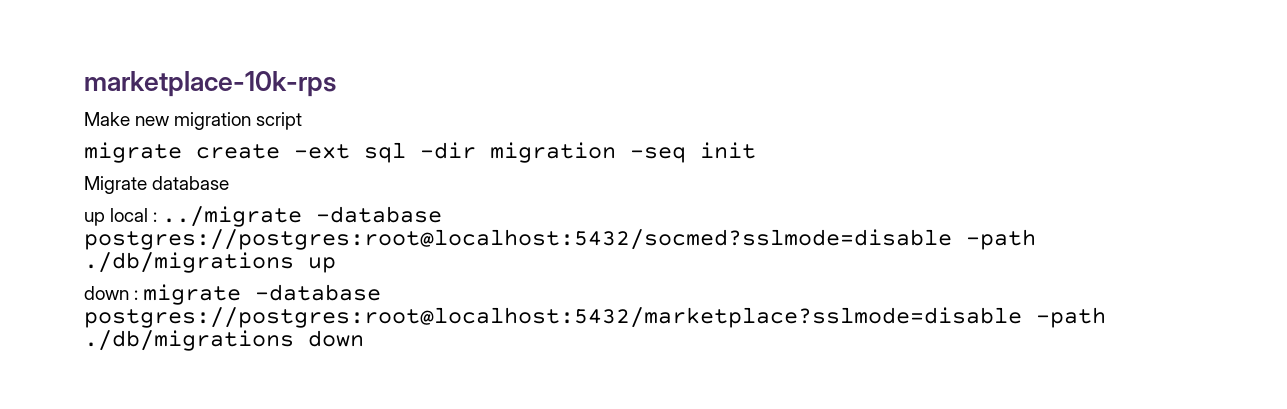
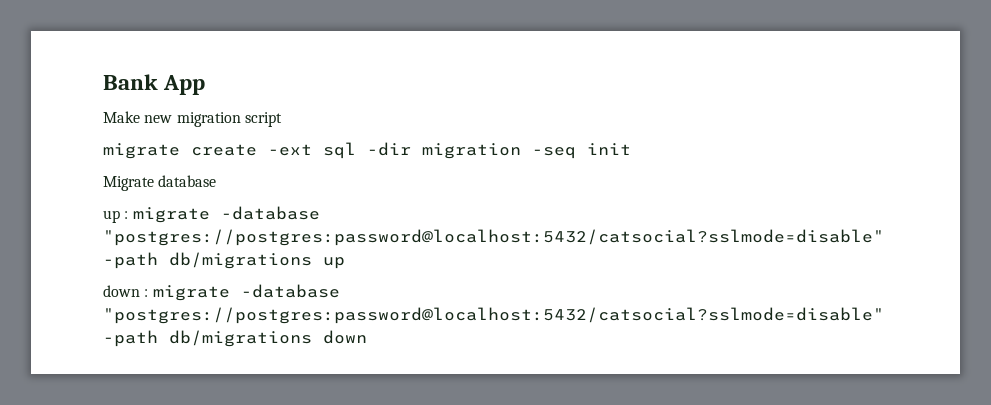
[84,71,336,97] marketplace-10k-rps -> [103,74,206,95] Bank App
[110,206,443,227] [84,229,1036,250] [84,252,294,273] local : ../migrate -database postgres://postgres:root@localhost:5432/socmed?sslmode=disable -path ./db/migrations -> [124,206,320,223] [103,229,884,246] [103,252,312,269] : migrate -database "postgres://postgres:password@localhost:5432/catsocial?sslmode=disable" -path db/migrations
[84,307,1106,328] [84,330,294,351] postgres://postgres:root@localhost:5432/marketplace?sslmode=disable -path ./db/migrations -> [103,307,884,324] [103,330,312,347] "postgres://postgres:password@localhost:5432/catsocial?sslmode=disable" -path db/migrations

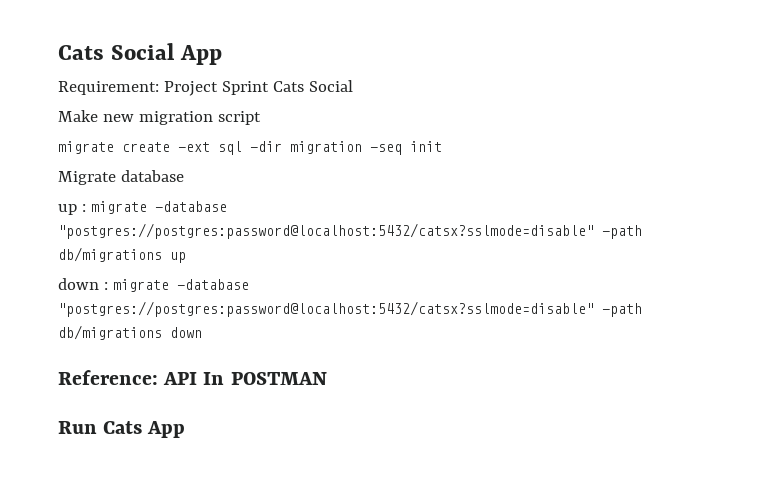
[103,74,206,95] Bank App -> [58,43,223,65] [58,80,353,96] Cats Social App // Requirement: Project Sprint Cats Social
[103,229,884,246] "postgres://postgres:password@localhost:5432/catsocial?sslmode=disable" -> [58,223,594,239] "postgres://postgres:password@localhost:5432/catsx?sslmode=disable"
[103,307,884,324] "postgres://postgres:password@localhost:5432/catsocial?sslmode=disable" -> [58,301,594,317] "postgres://postgres:password@localhost:5432/catsx?sslmode=disable"
(367, 337) none -> [58,370,327,385] [58,421,186,438] // Reference: API In POSTMAN // Run Cats App

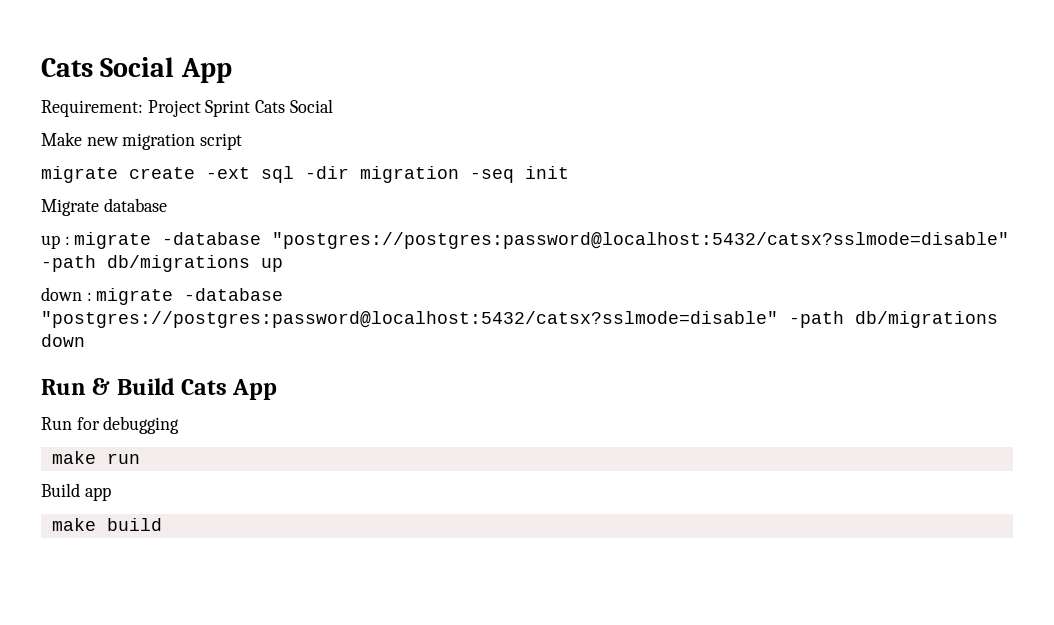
[58,370,327,385] [58,421,186,438] Reference: API In POSTMAN // Run Cats App -> [41,378,278,400] [41,416,180,434] [51,451,140,464] [41,483,111,501] [51,518,162,531] Run & Build Cats App // Run for debugging // make run // Build app // make build

